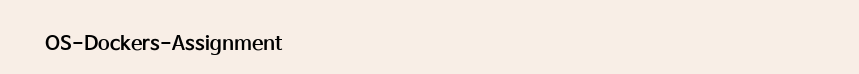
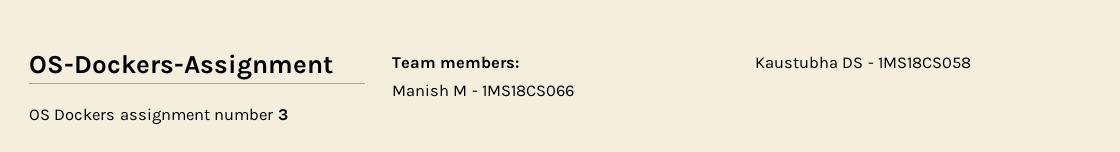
(283, 45) none -> [29,108,288,125] [392,56,520,69] [392,84,575,97] [755,56,972,69] // OS Dockers assignment number 3 // Team members: // Manish M - 1MS18CS066 // Kaustubha DS - 1MS18CS058

